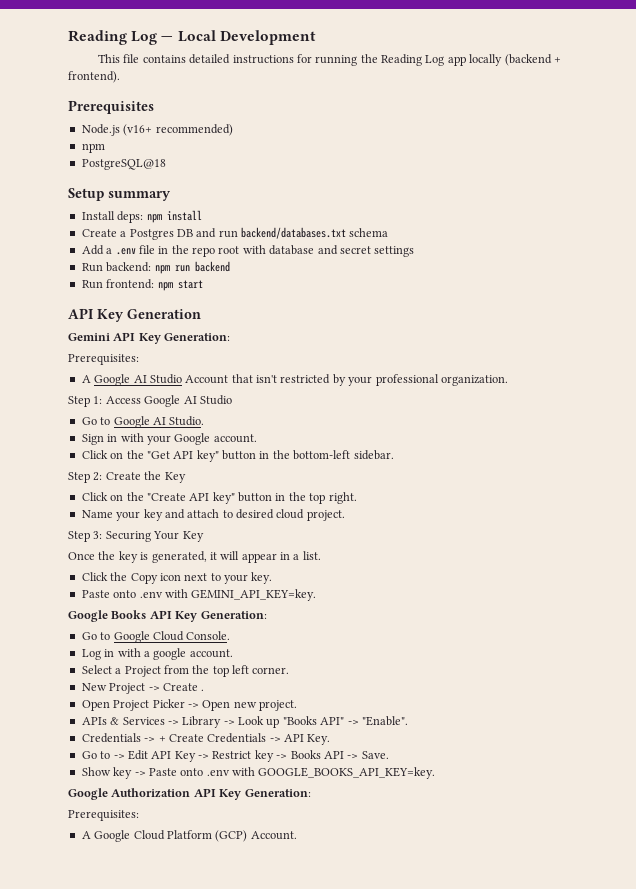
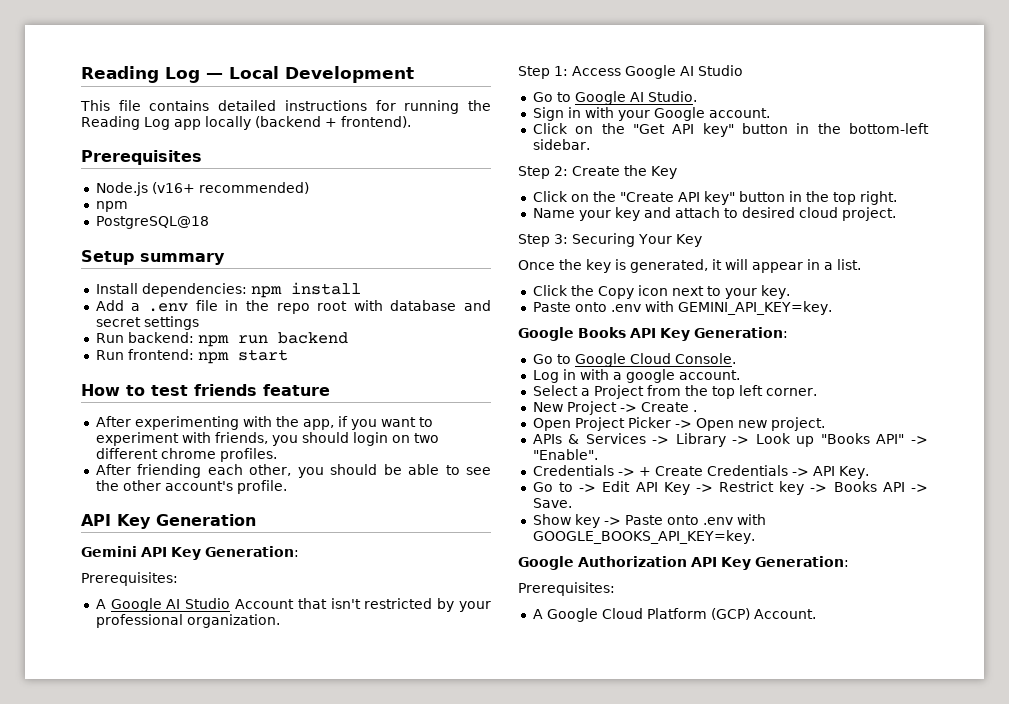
[117,211,144,223] deps: -> [141,283,247,297] dependencies:
[81,227,389,240] // Create a Postgres DB and run backend/databases.txt schema -> (361, 288) none
(203, 284) none -> [81,384,330,396] [95,416,433,430] [95,432,439,446] [95,448,277,462] [95,464,491,478] [95,480,287,494] // How to test friends feature // After experimenting with the app, if you want to experiment with friends, you should login on two different chrome profiles. // After friending each other, you should be able to see the other account's profile.

